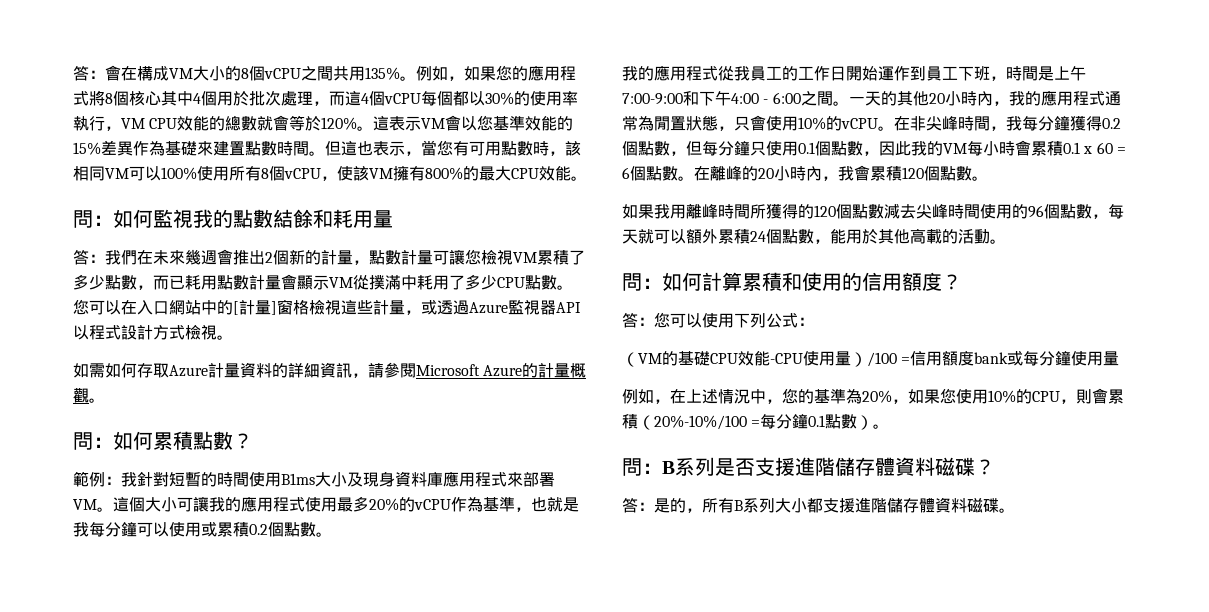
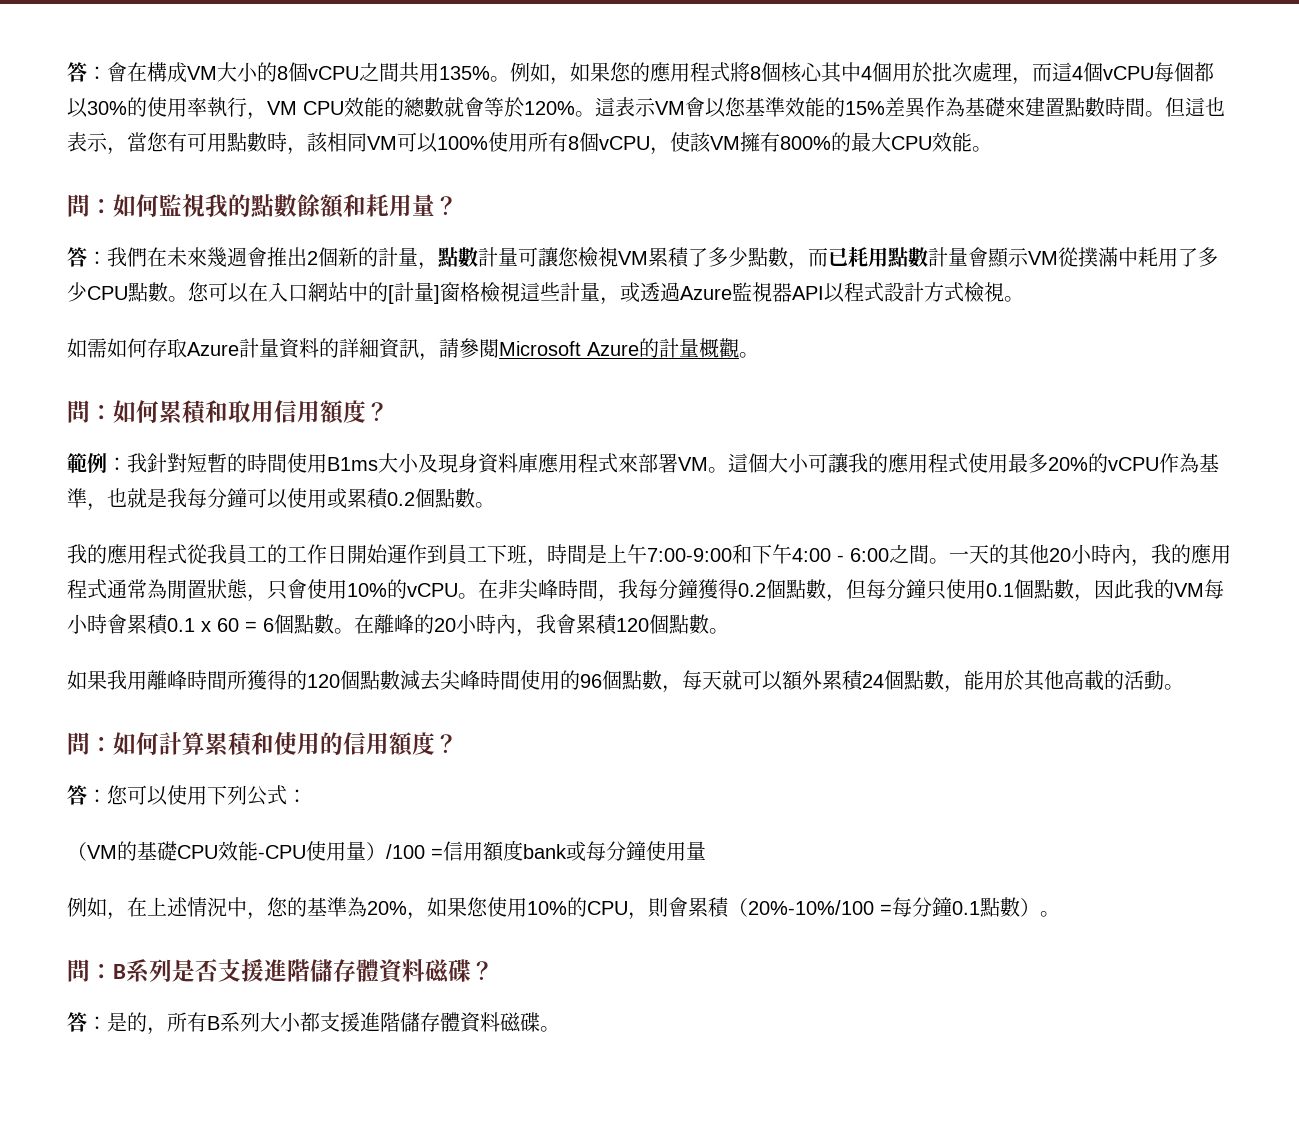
[273,209,313,228] 結餘 -> [297,194,344,218] 餘額
(393, 219) none -> [435,196,458,215] ？
[193,431,233,450] 點數 -> [205,400,366,424] 和取用信用額度

